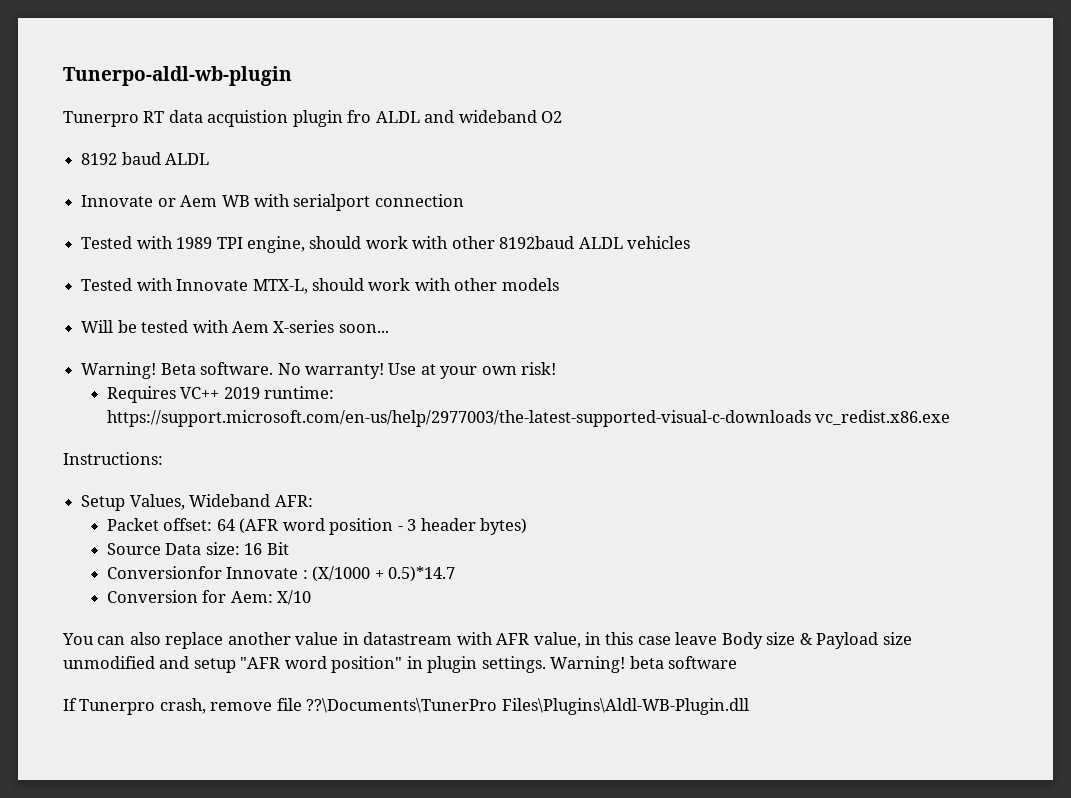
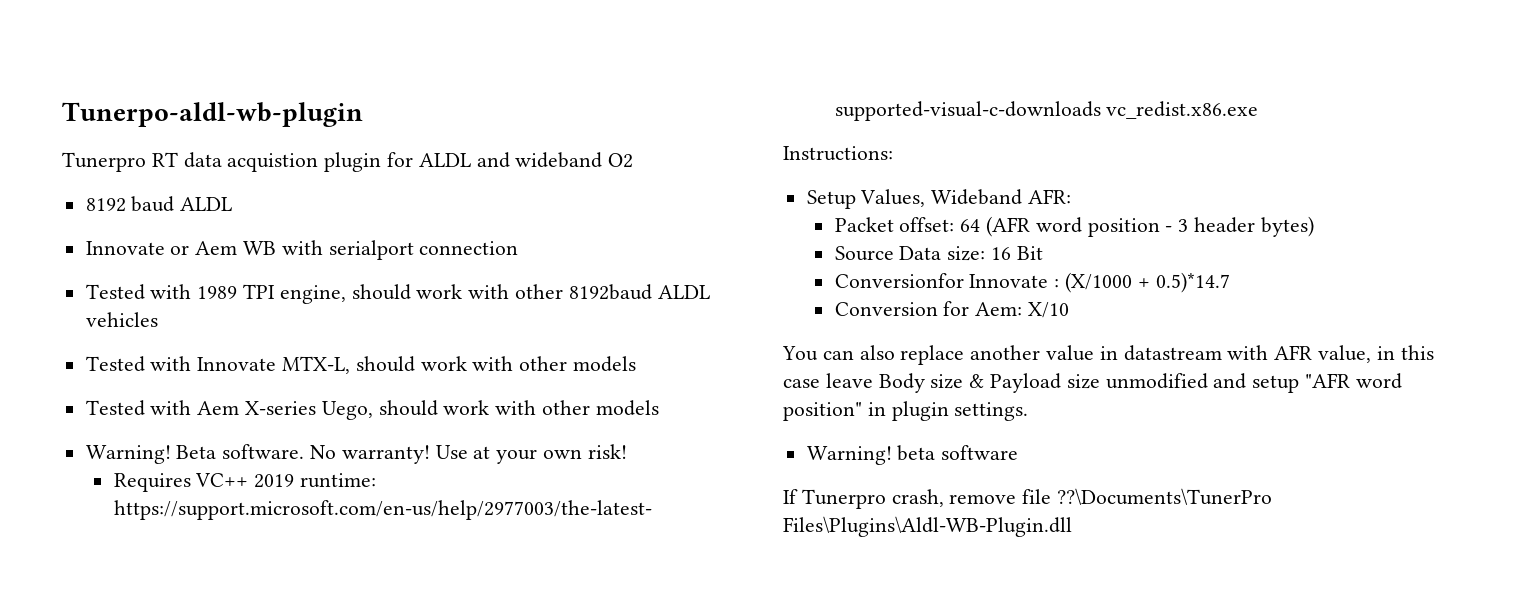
[347,110,372,123] fro -> [387,152,414,167] for
[81,320,389,333] Will be tested with Aem X-series soon... -> [85,400,659,420] Tested with Aem X-series Uego, should work with other models
(546, 664) none -> (1029, 411) //

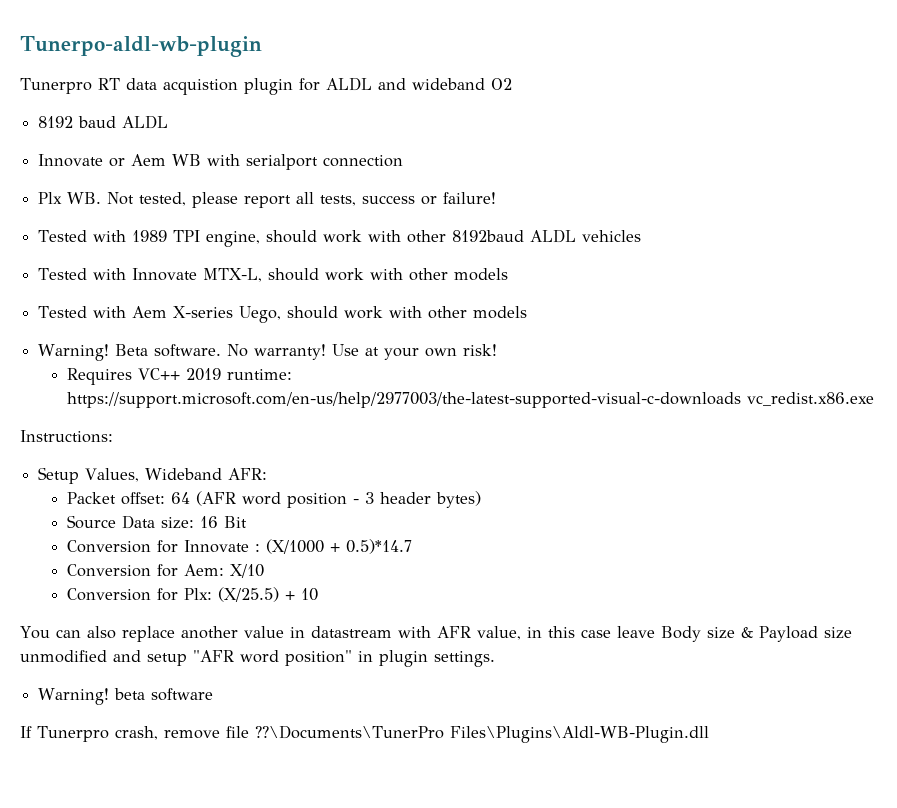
(519, 248) none -> [38,192,497,208] // Plx WB. Not tested, please report all tests, success or failure!
[834,273,964,288] Conversionfor -> [66,540,178,553] Conversion for
(1070, 310) none -> [66,587,318,602] // Conversion for Plx: (X/25.5) + 10

